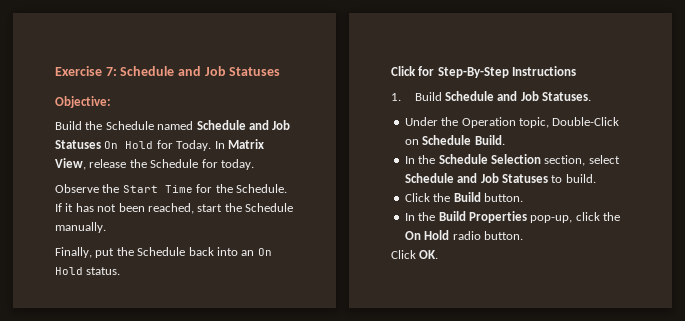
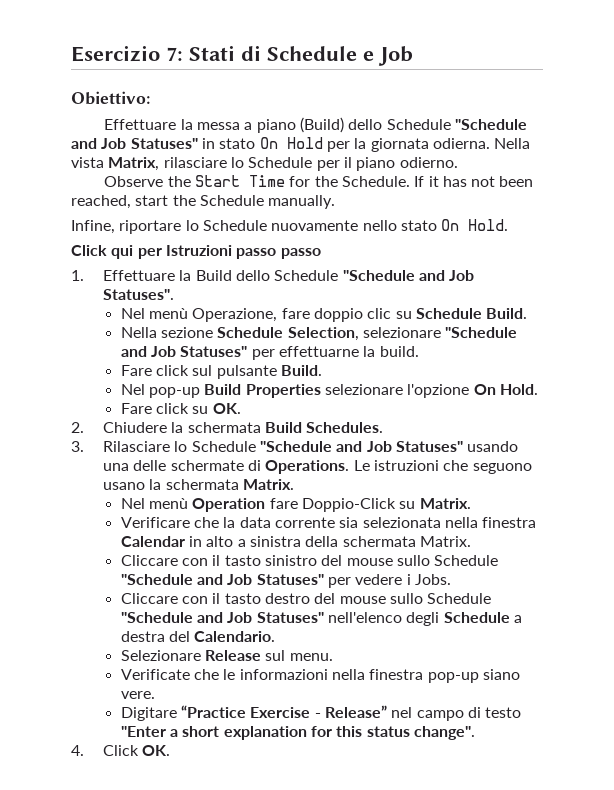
[55,66,281,76] [55,96,111,108] [55,120,291,130] [55,139,264,151] [55,158,254,170] Exercise 7: Schedule and Job Statuses // Objective: // Build the Schedule named Schedule and Job Statuses On Hold for Today. In Matrix View, release the Schedule for today. -> [71,45,413,66] [71,91,150,105] [104,117,527,133] [71,137,531,152] [71,157,458,171] Esercizio 7: Stati di Schedule e Job // Obiettivo: // Effettuare la messa a piano (Build) dello Schedule "Schedule and Job Statuses" in stato On Hold per la giornata odierna. Nella vista Matrix, rilasciare lo Schedule per il piano odierno.
[55,247,272,258] [55,267,121,275] [391,66,577,78] [391,91,592,101] [404,117,620,128] [404,135,505,145] [404,154,620,166] [404,173,596,183] [404,192,523,202] [404,211,620,223] [404,230,523,240] Finally, put the Schedule back into an On Hold status. // Click for Step-By-Step Instructions // 1. Build Schedule and Job Statuses. // Under the Operation topic, Double-Click on Schedule Build. // In the Schedule Selection section, select Schedule and Job Statuses to build. // Click the Build button. // In the Build Properties pop-up, click the On Hold radio button. // -> [71,219,509,234] [71,245,321,259] [71,270,475,281] [102,289,174,300] [120,308,528,322] [120,327,518,341] [120,346,419,360] [120,365,322,379] [120,384,538,398] [120,403,241,414] [71,422,384,433] [71,441,519,452] [102,460,532,474] [102,479,294,490] [120,498,471,512] [120,517,537,528] [120,536,471,547] [120,555,499,566] [120,574,451,588] [120,593,492,604] [120,612,522,626] [120,631,276,642] [120,650,333,661] [120,669,520,683] [120,691,155,699] [120,705,522,721] [120,726,475,740] [71,745,84,756] Infine, riportare lo Schedule nuovamente nello stato On Hold. // Click qui per Istruzioni passo passo // 1. Effettuare la Build dello Schedule "Schedule and Job Statuses". // Nel menù Operazione, fare doppio clic su Schedule Build. // Nella sezione Schedule Selection, selezionare "Schedule and Job Statuses" per effettuarne la build. // Fare click sul pulsante Build. // Nel pop-up Build Properties selezionare l'opzione On Hold. // Fare click su OK. // 2. Chiudere la schermata Build Schedules. // 3. Rilasciare lo Schedule "Schedule and Job Statuses" usando una delle schermate di Operations. Le istruzioni che seguono usano la schermata Matrix. // Nel menù Operation fare Doppio-Click su Matrix. // Verificare che la data corrente sia selezionata nella finestra Calendar in alto a sinistra della schermata Matrix. // Cliccare con il tasto sinistro del mouse sullo Schedule "Schedule and Job Statuses" per vedere i Jobs. // Cliccare con il tasto destro del mouse sullo Schedule "Schedule and Job Statuses" nell'elenco degli Schedule a destra del Calendario. // Selezionare Release sul menu. // Verificate che le informazioni nella finestra pop-up siano vere. // Digitare “Practice Exercise - Release” nel campo di testo "Enter a short explanation for this status change". // 4.

